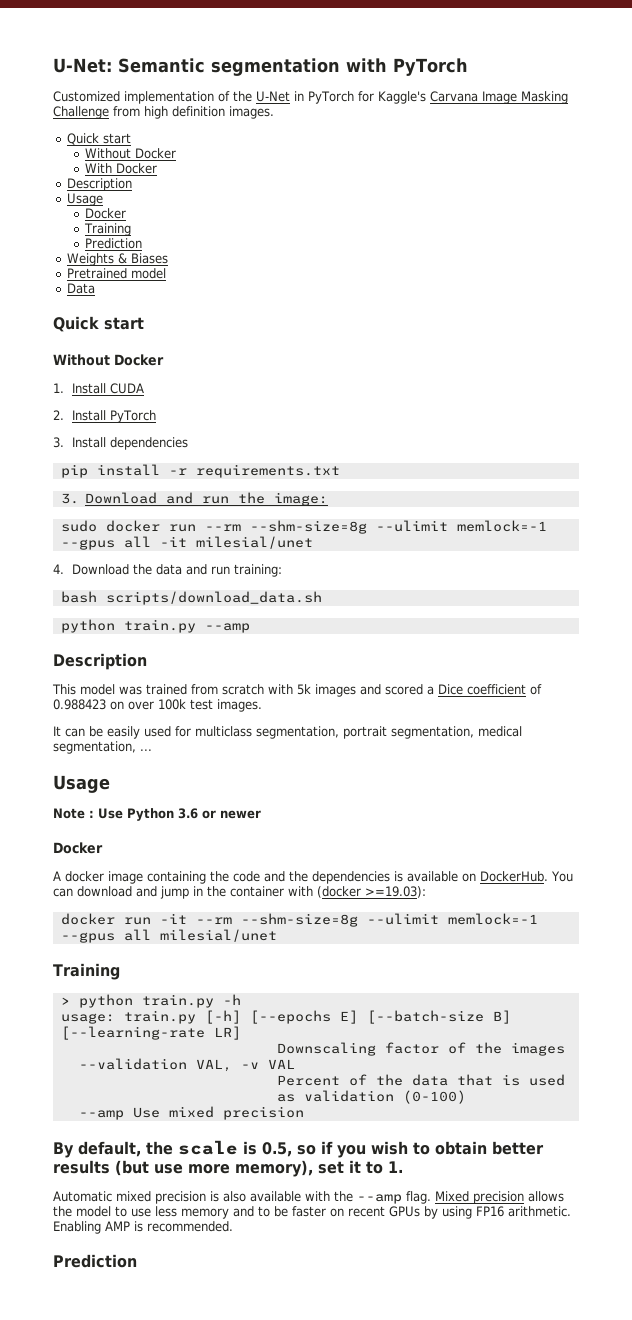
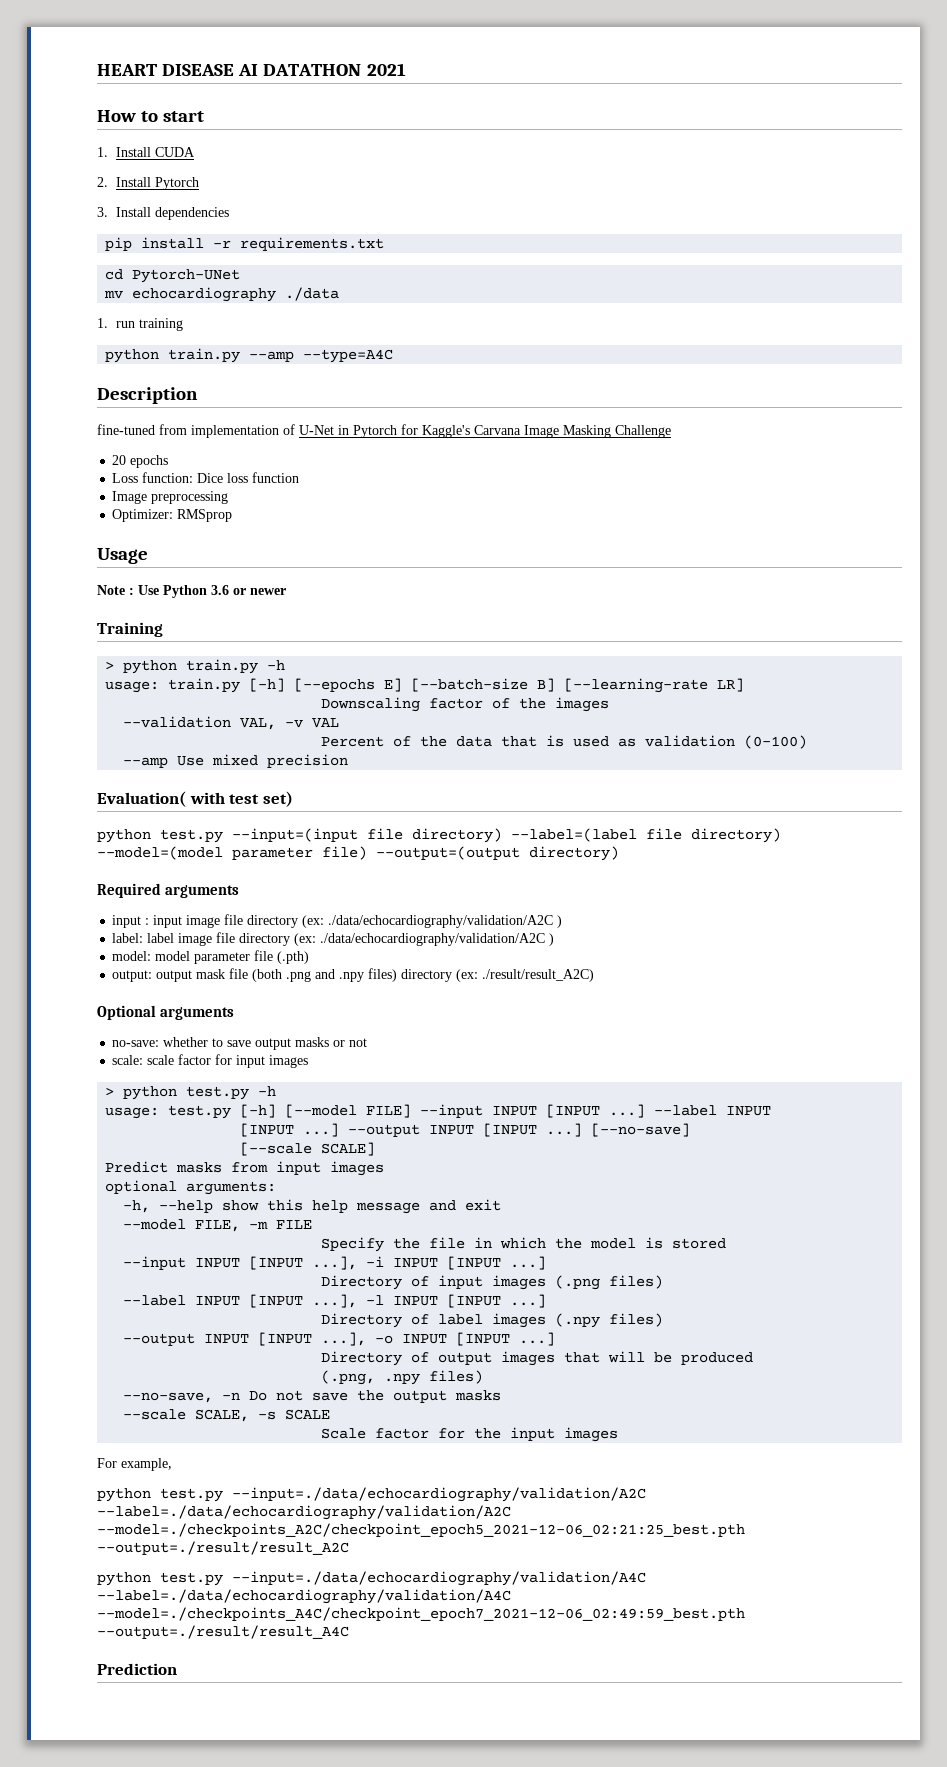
[53,58,468,76] [53,91,568,104] [53,106,274,119] [66,133,131,145] [85,148,177,159] [85,163,158,174] [66,178,132,191] [66,193,103,206] [85,208,127,219] [84,223,132,236] [85,238,143,249] [66,253,168,266] [66,268,166,279] [66,283,95,294] [53,316,144,332] [53,354,164,366] U-Net: Semantic segmentation with PyTorch // Customized implementation of the U-Net in PyTorch for Kaggle's Carvana Image Masking Challenge from high definition images. // Quick start // Without Docker // With Docker // Description // Usage // Docker // Training // Prediction // Weights & Biases // Pretrained model // Data // Quick start // Without Docker -> [97,63,406,76] [97,110,205,122] HEART DISEASE AI DATATHON 2021 // How to start
[109,410,156,423] PyTorch -> [155,177,200,190] Pytorch
[60,492,328,506] [60,520,547,534] [60,536,313,550] [53,564,282,577] [60,591,322,605] 3. Download and run the image: // sudo docker run --rm --shm-size=8g --ulimit memlock=-1 --gpus all -it milesial/unet // 4. Download the data and run training: // bash scripts/download_data.sh -> [105,269,241,283] [104,287,340,302] [97,318,184,331] cd Pytorch-UNet // mv echocardiography ./data // 1. run training
[53,653,147,670] [52,684,542,697] [53,699,262,712] [53,726,522,739] [53,741,152,754] // Description // This model was trained from scratch with 5k images and scored a Dice coefficient of 0.988423 on over 100k test images. // It can be easily used for multiclass segmentation, portrait segmentation, medical segmentation, ... -> [303,349,394,363] [97,387,198,404] [97,424,671,438] [112,455,169,468] [112,472,300,483] [112,491,229,504] [112,509,233,522] --type=A4C // Description // fine-tuned from implementation of U-Net in Pytorch for Kaggle's Carvana Image Masking Challenge // 20 epochs // Loss function: Dice loss function // Image preprocessing // Optimizer: RMSprop
[53,842,103,854] [53,871,573,884] [53,886,426,899] [60,913,538,927] [60,929,277,943] // Docker // A docker image containing the code and the dependencies is available on DockerHub. You can download and jump in the container with (docker >=19.03): // docker run -it --rm --shm-size=8g --ulimit memlock=-1 --gpus all milesial/unet -> (286, 591) none
[53,1140,544,1158] [53,1160,403,1177] [53,1191,564,1204] [53,1206,571,1219] [53,1221,233,1234] By default, the scale is 0.5, so if you wish to obtain better results (but use more memory), set it to 1. // Automatic mixed precision is also available with the --amp flag. Mixed precision allows the model to use less memory and to be faster on recent GPUs by using FP16 arithmetic. Enabling AMP is recommended. -> [97,791,293,807] [97,828,781,843] [97,846,619,861] [97,883,240,898] [112,914,563,928] [112,932,555,946] [112,950,310,964] [112,968,595,982] [97,1005,235,1020] [112,1037,368,1050] [112,1054,309,1068] [105,1086,277,1100] [105,1104,772,1119] [240,1123,691,1137] [240,1142,376,1156] [105,1161,385,1176] [105,1180,277,1195] [123,1199,502,1214] [123,1219,313,1232] [321,1237,727,1252] [123,1256,547,1270] [321,1275,664,1290] [123,1294,547,1308] [321,1313,664,1328] [123,1332,556,1346] [321,1351,754,1366] [321,1370,484,1385] [123,1390,502,1403] [123,1409,331,1422] [321,1427,619,1442] [97,1458,172,1471] [97,1487,646,1502] [97,1505,511,1520] [97,1523,745,1537] [97,1541,349,1555] [97,1571,646,1586] [97,1589,511,1604] [97,1607,745,1621] [97,1625,349,1639] Evaluation( with test set) // python test.py --input=(input file directory) --label=(label file directory) --model=(model parameter file) --output=(output directory) // Required arguments // input : input image file directory (ex: ./data/echocardiography/validation/A2C ) // label: label image file directory (ex: ./data/echocardiography/validation/A2C ) // model: model parameter file (.pth) // output: output mask file (both .png and .npy files) directory (ex: ./result/result_A2C) // Optional arguments // no-save: whether to save output masks or not // scale: scale factor for input images // > python test.py -h // usage: test.py [-h] [--model FILE] --input INPUT [INPUT ...] --label INPUT // [INPUT ...] --output INPUT [INPUT ...] [--no-save] // [--scale SCALE] // Predict masks from input images // optional arguments: // -h, --help show this help message and exit // --model FILE, -m FILE // Specify the file in which the model is stored // --input INPUT [INPUT ...], -i INPUT [INPUT ...] // Directory of input images (.png files) // --label INPUT [INPUT ...], -l INPUT [INPUT ...] // Directory of label images (.npy files) // --output INPUT [INPUT ...], -o INPUT [INPUT ...] // Directory of output images that will be produced // (.png, .npy files) // --no-save, -n Do not save the output masks // --scale SCALE, -s SCALE // Scale factor for the input images // For example, // python test.py --input=./data/echocardiography/validation/A2C --label=./data/echocardiography/validation/A2C --model=./checkpoints_A2C/checkpoint_epoch5_2021-12-06_02:21:25_best.pth --output=./result/result_A2C // python test.py --input=./data/echocardiography/validation/A4C --label=./data/echocardiography/validation/A4C --model=./checkpoints_A4C/checkpoint_epoch7_2021-12-06_02:49:59_best.pth --output=./result/result_A4C

